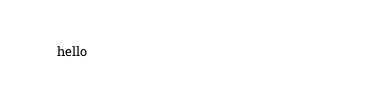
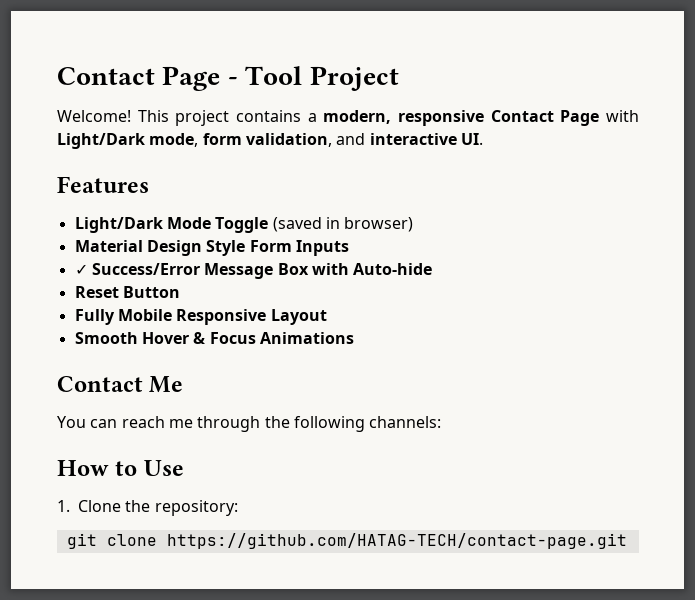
[57,46,87,57] hello -> [57,66,399,91] [57,110,639,126] [57,133,483,149] [57,176,149,193] [74,217,414,233] [74,240,349,256] [74,263,433,279] [74,286,180,298] [74,309,327,325] [74,332,354,344] [57,376,184,393] [57,416,442,432] [57,460,184,476] [57,500,238,516] [66,533,627,549] Contact Page - Tool Project // Welcome! This project contains a modern, responsive Contact Page with Light/Dark mode, form validation, and interactive UI. // Features // Light/Dark Mode Toggle (saved in browser) // Material Design Style Form Inputs // ✓ Success/Error Message Box with Auto-hide // Reset Button // Fully Mobile Responsive Layout // Smooth Hover & Focus Animations // Contact Me // You can reach me through the following channels: // How to Use // 1. Clone the repository: // git clone https://github.com/HATAG-TECH/contact-page.git

